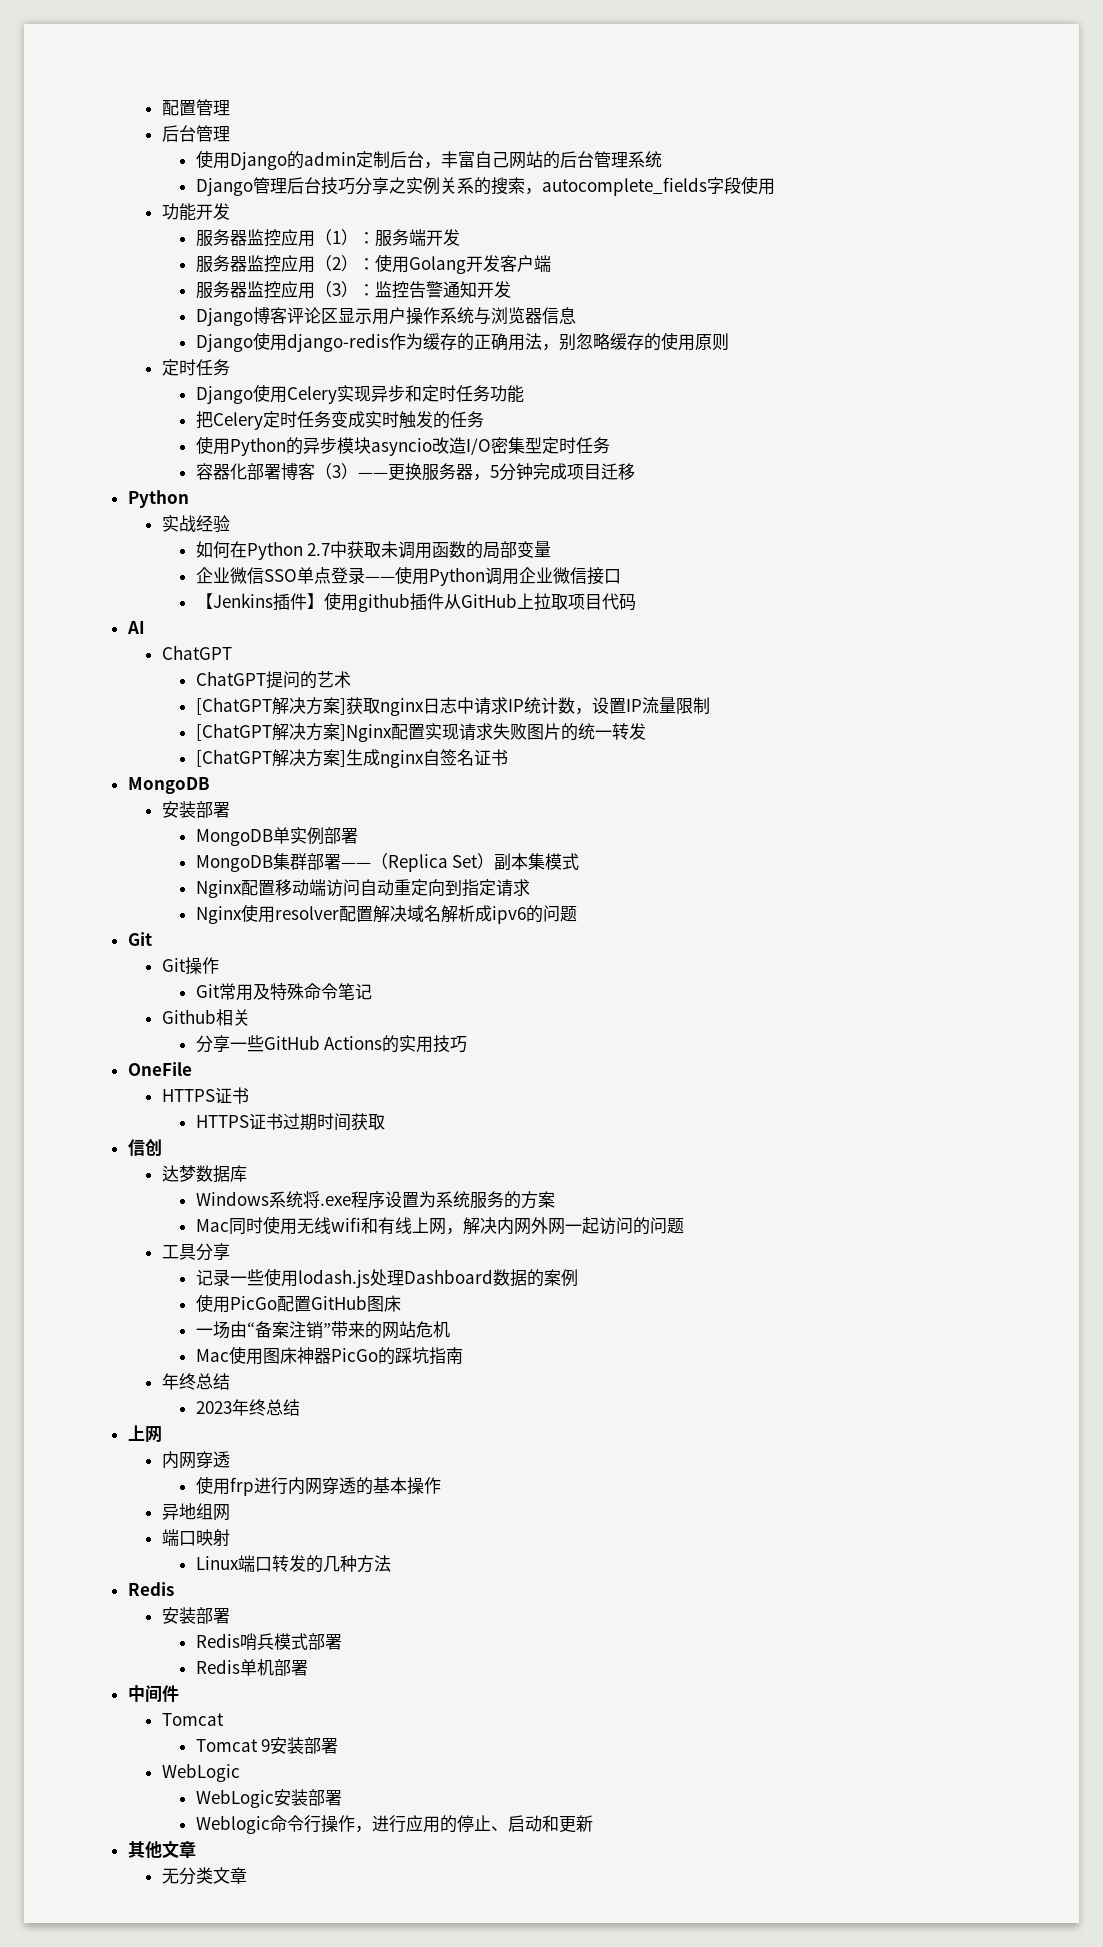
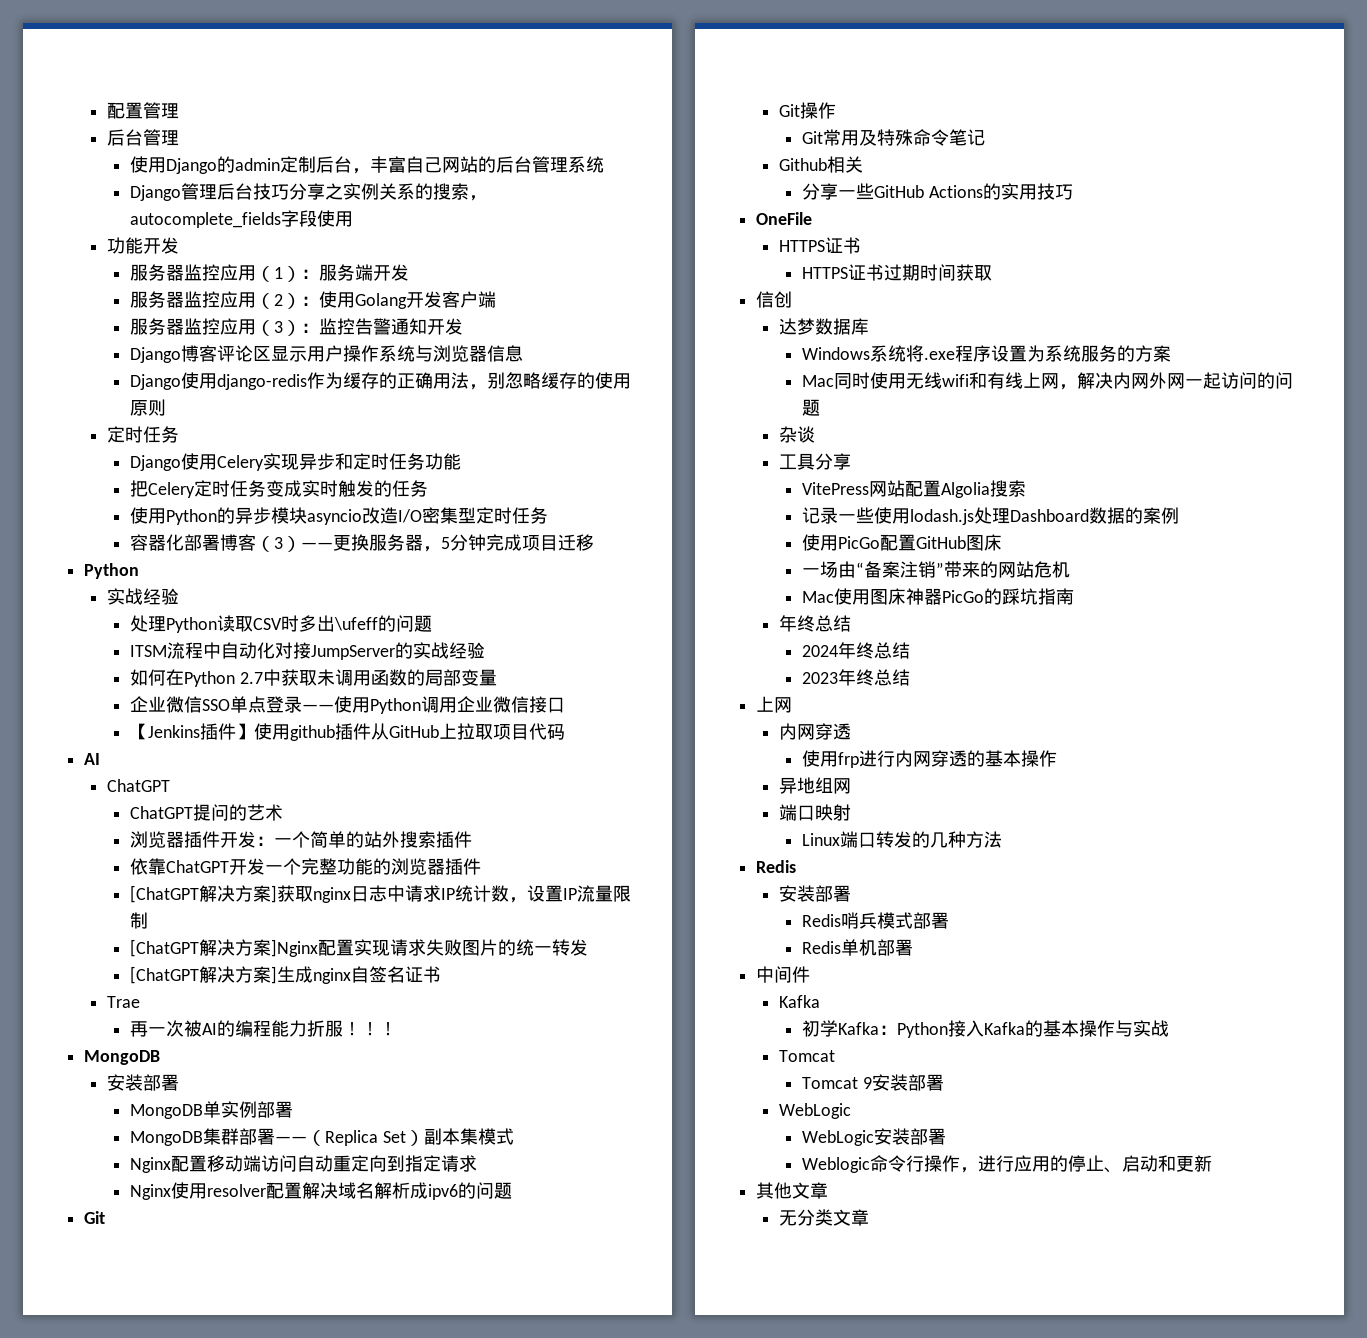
(230, 524) none -> [130,615,433,633] [130,642,486,660] // 处理Python读取CSV时多出\ufeff的问题 // ITSM流程中自动化对接JumpServer的实战经验
(351, 679) none -> [130,831,473,848] [130,858,482,875] // 浏览器插件开发：一个简单的站外搜索插件 // 依靠ChatGPT开发一个完整功能的浏览器插件
(508, 757) none -> [107,996,141,1008] [130,1020,398,1037] // Trae // 再一次被AI的编程能力折服！！！
(684, 1226) none -> [779,426,816,443] // 杂谈
(230, 1252) none -> [802,480,1027,498] // VitePress网站配置Algolia搜索
(230, 1381) none -> [802,642,911,659] // 2024年终总结
(179, 1693) none -> [779,995,821,1008] [802,1020,1170,1038] // Kafka // 初学Kafka：Python接入Kafka的基本操作与实战

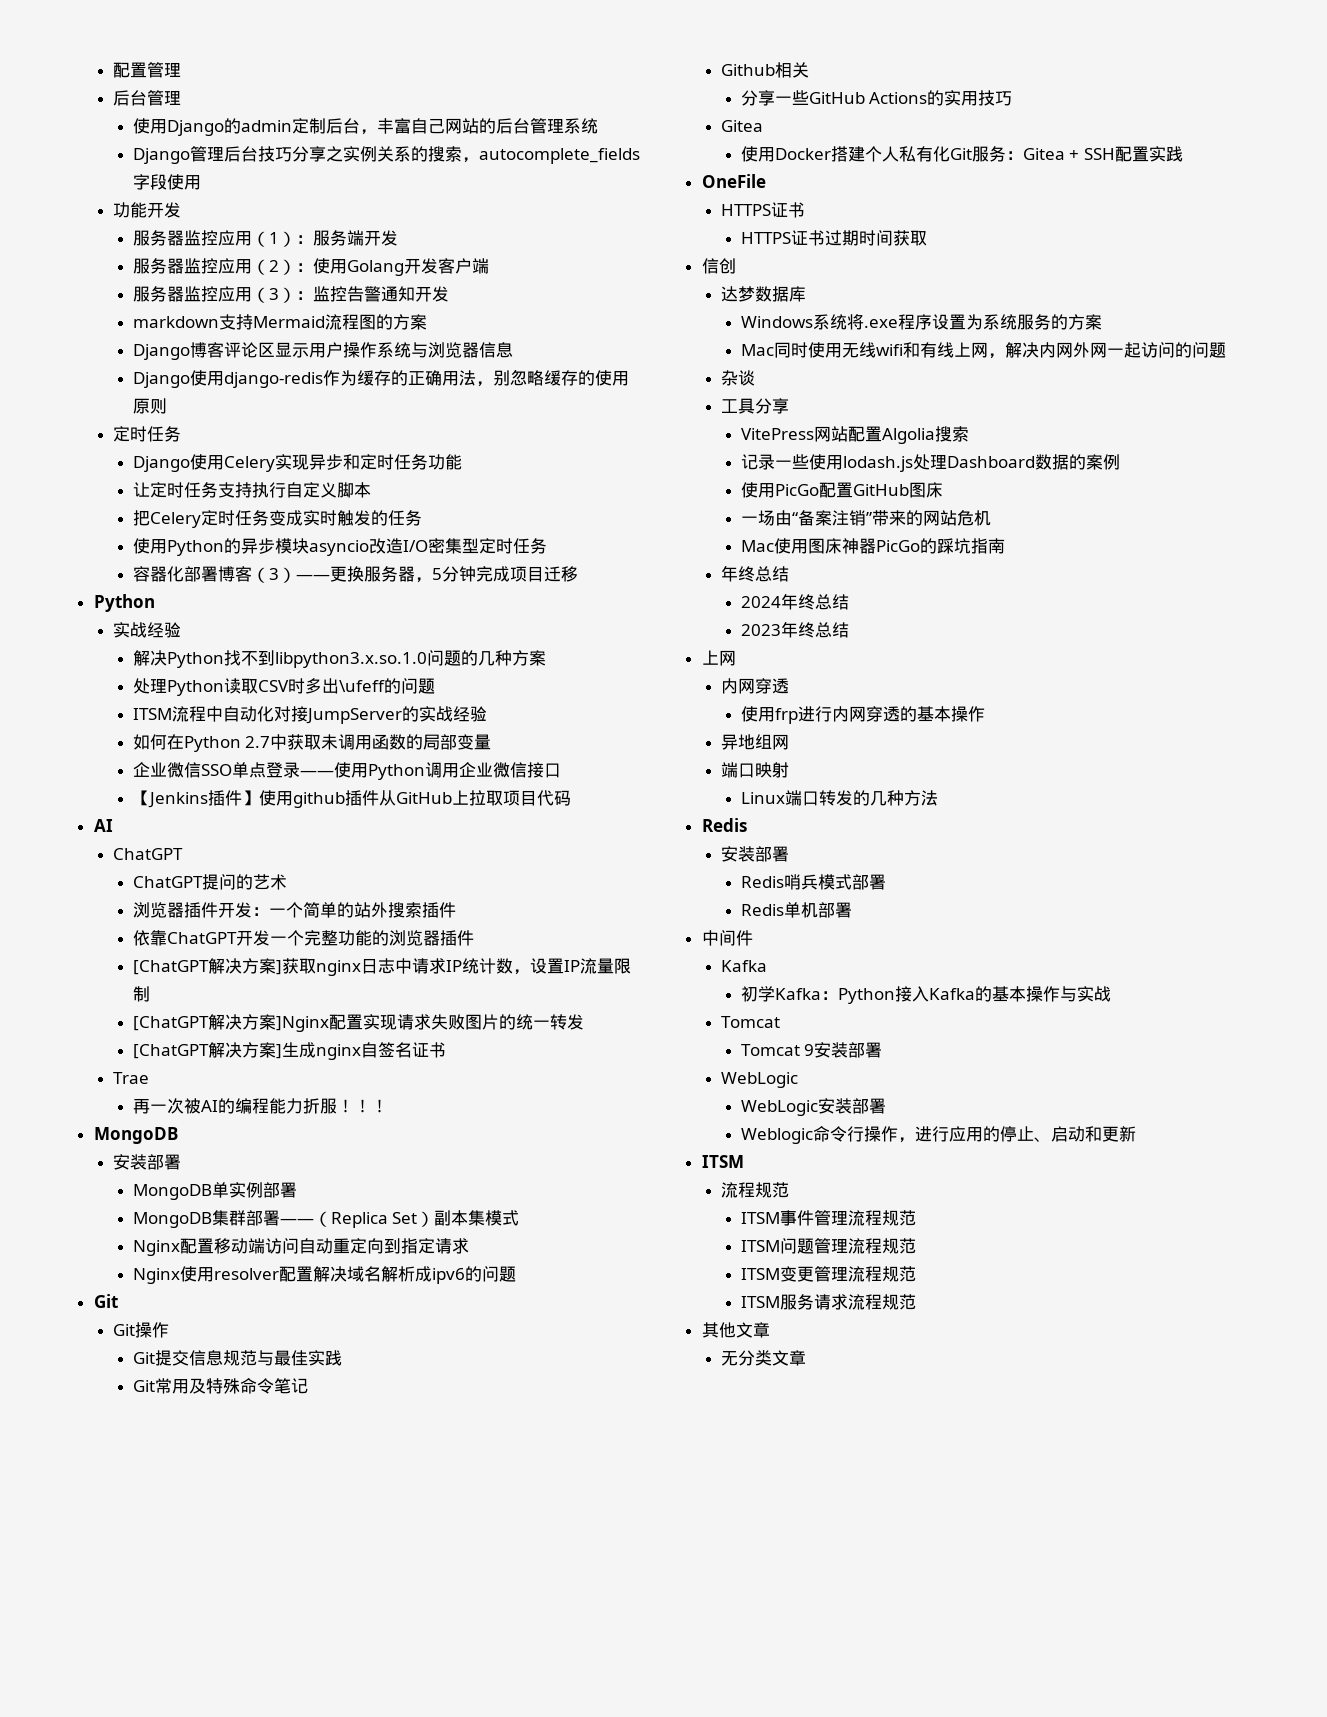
(464, 326) none -> [132,314,427,330] // markdown支持Mermaid流程图的方案
(462, 461) none -> [132,482,371,498] // 让定时任务支持执行自定义脚本
(180, 596) none -> [132,650,546,668] // 解决Python找不到libpython3.x.so.1.0问题的几种方案
(837, 110) none -> [132,1350,342,1366] // Git提交信息规范与最佳实践
(1073, 192) none -> [721,120,764,132] [740,146,1184,162] // Gitea // 使用Docker搭建个人私有化Git服务：Gitea + SSH配置实践
(1213, 1163) none -> [701,1155,744,1168] [721,1182,790,1198] [740,1210,916,1226] [740,1238,916,1254] [740,1266,916,1282] [740,1294,916,1310] // ITSM // 流程规范 // ITSM事件管理流程规范 // ITSM问题管理流程规范 // ITSM变更管理流程规范 // ITSM服务请求流程规范

